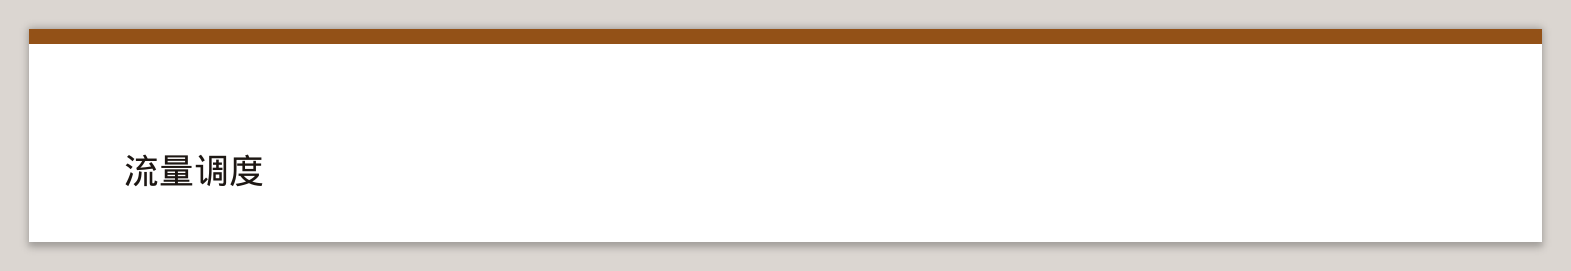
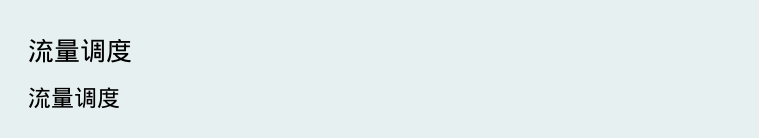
[124,154,264,187] 流量调度 -> [28,38,132,63] [28,87,120,109] 流量调度 // 流量调度

